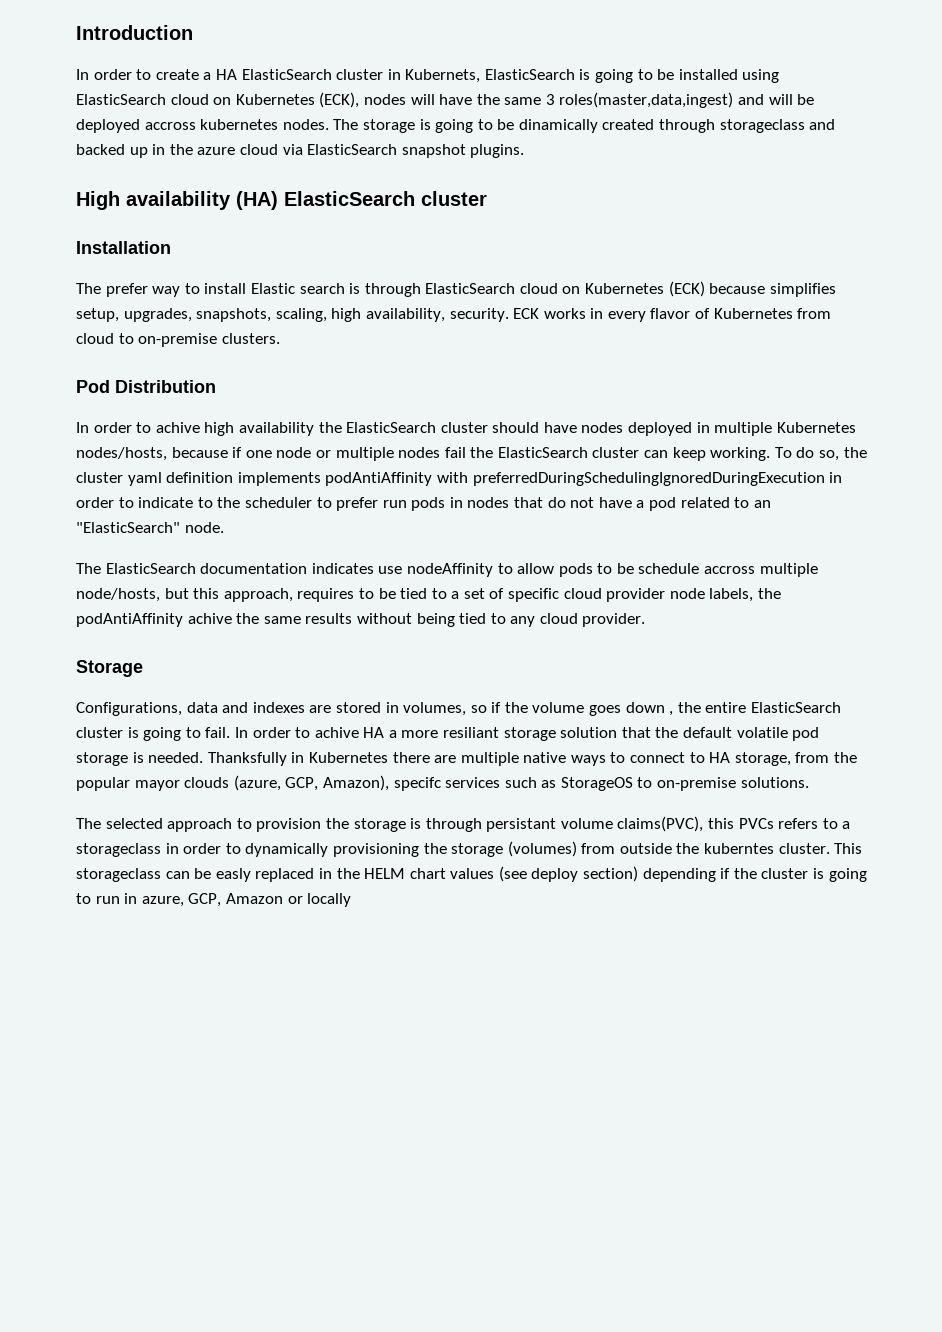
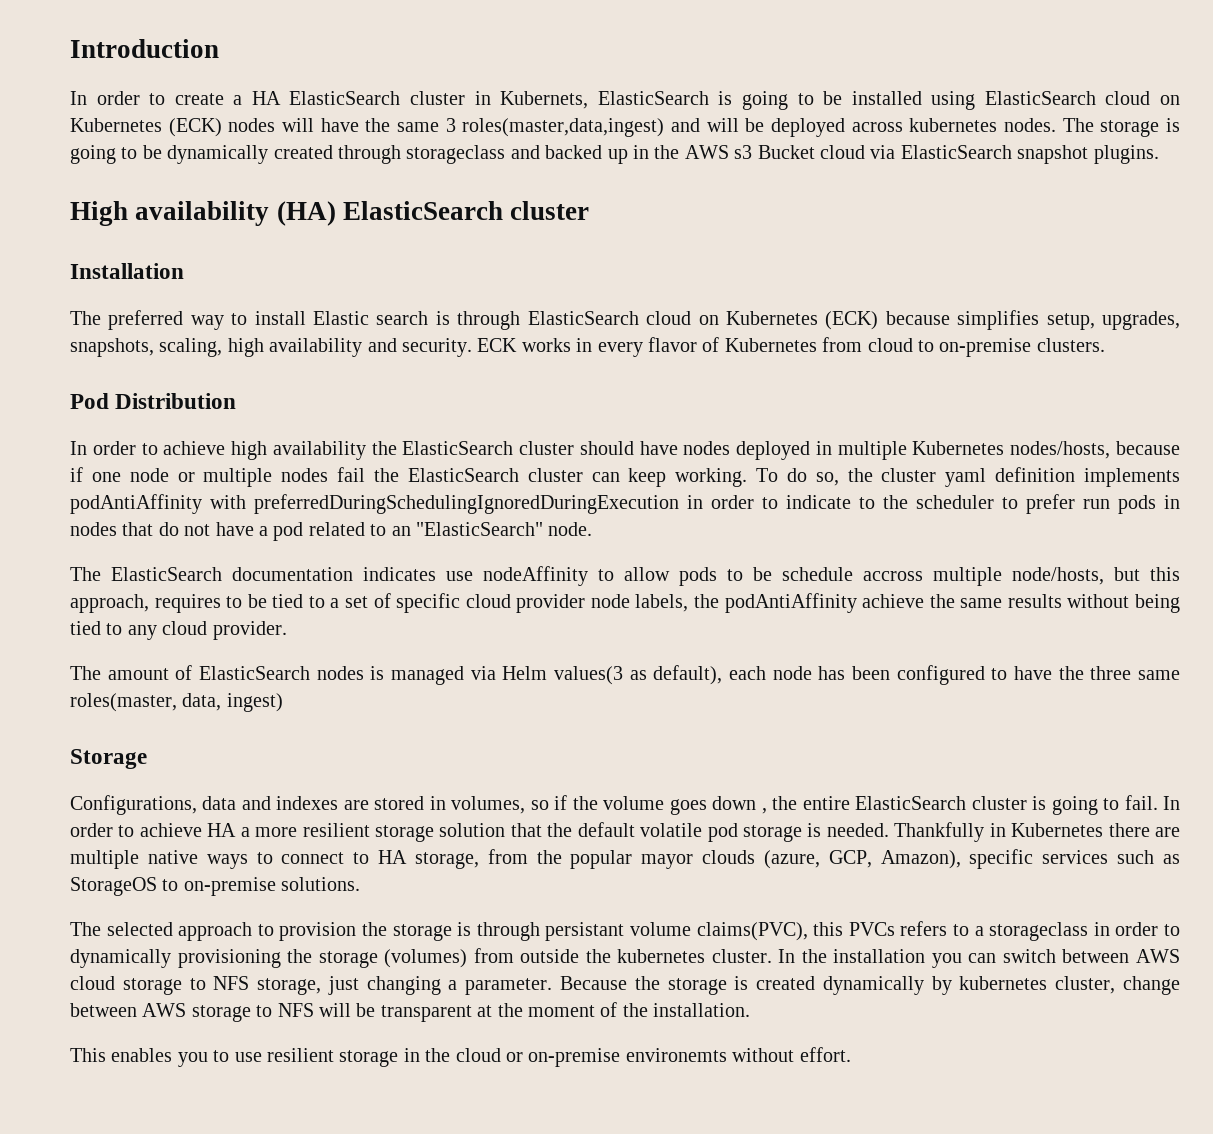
[319,92,360,108] (ECK), -> [168,118,222,137] (ECK)
[144,122,196,130] accross -> [851,122,903,132] across
[518,119,598,133] dinamically -> [167,145,269,164] dynamically
[197,147,236,155] azure -> [684,145,815,159] AWS s3 Bucket
[105,283,148,297] prefer -> [108,310,184,330] preferred
[365,308,445,322] availability, -> [269,338,397,357] availability and
[155,422,200,433] achive -> [163,441,226,455] achieve
[187,613,232,624] achive -> [862,594,925,608] achieve
(646, 620) none -> [70,665,1180,685] [70,693,283,712] // The amount of ElasticSearch nodes is managed via Helm values(3 as default), each node has been configured to have the three same roles(master, data, ingest)
[314,727,359,738] achive -> [139,823,202,837] achieve
[443,727,500,738] resiliant -> [302,823,370,837] resilient
[207,752,287,766] Thanksfully -> [894,822,985,842] Thankfully
[393,777,441,791] specifc -> [969,849,1034,869] specific
[704,843,863,854] [76,866,867,882] [76,893,352,907] kuberntes cluster. This storageclass can be easly replaced in the HELM chart values (see deploy section) depending if the cluster is going to run in azure, GCP, Amazon or locally -> [617,949,1180,968] [70,976,1181,995] [70,1002,751,1022] [70,1047,851,1067] kubernetes cluster. In the installation you can switch between AWS cloud storage to NFS storage, just changing a parameter. Because the storage is created dynamically by kubernetes cluster, change between AWS storage to NFS will be transparent at the moment of the installation. // This enables you to use resilient storage in the cloud or on-premise environemts without effort.

